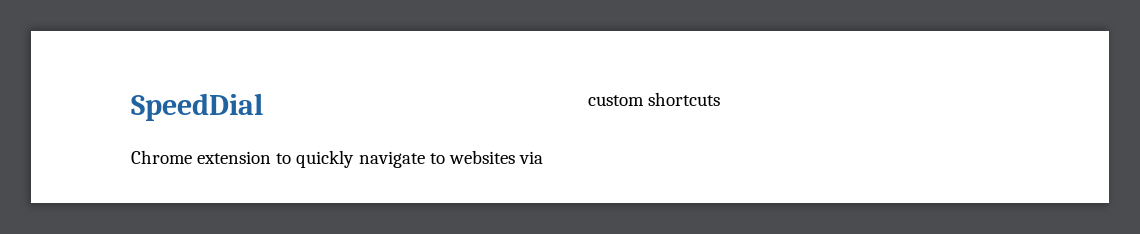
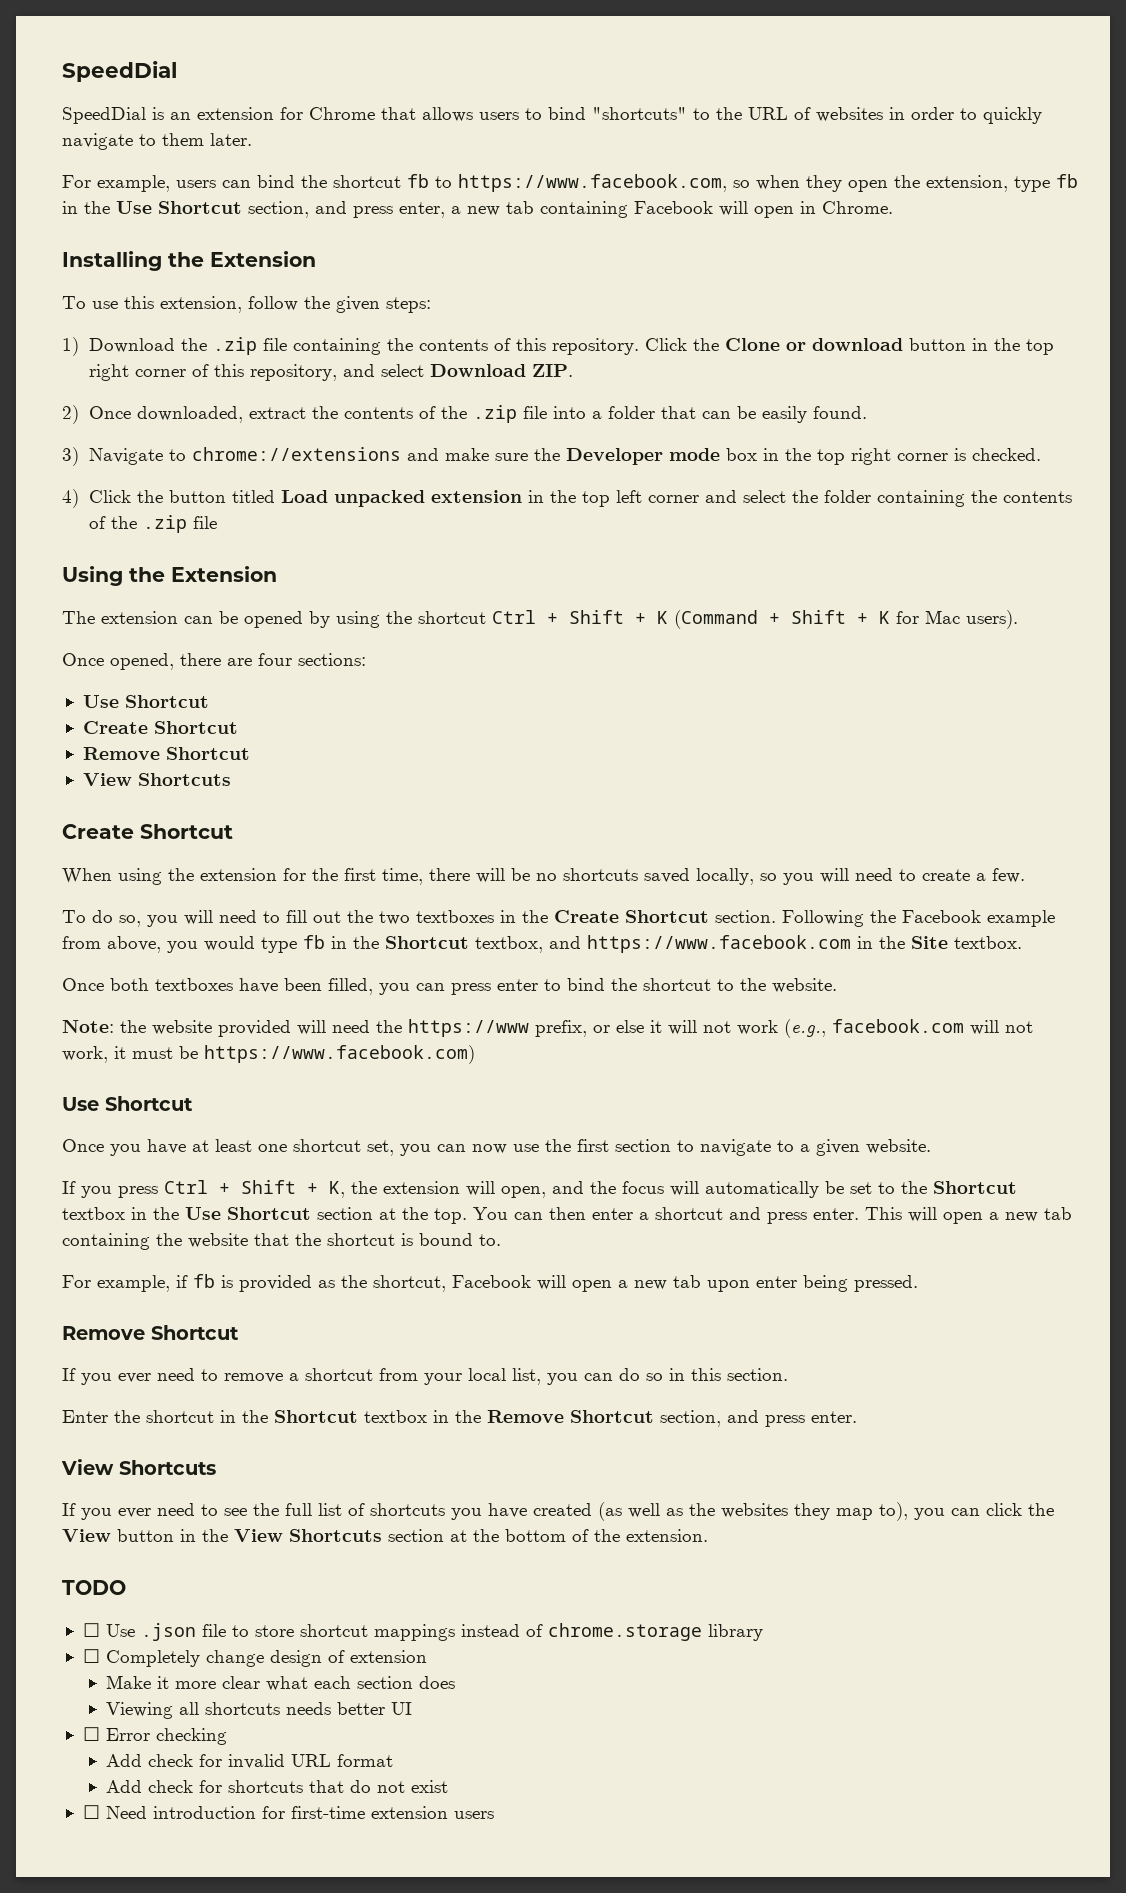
[131,150,543,168] [588,92,721,106] Chrome extension to quickly navigate to websites via custom shortcuts -> [62,107,1042,124] [62,133,252,150] [62,174,1078,192] [62,201,893,218] [62,251,316,271] [62,296,431,313] [62,337,1054,356] [88,364,573,381] [62,405,867,424] [62,447,1041,466] [62,489,1072,508] [88,515,217,533] [62,566,277,586] [62,610,1018,629] [62,653,366,670] [82,695,209,708] [82,721,238,734] [82,747,250,760] [82,773,231,786] [62,824,233,839] [62,868,1025,885] [62,910,1055,927] [62,935,1022,953] [62,978,837,995] [62,1019,1033,1038] [62,1045,475,1064] [62,1096,193,1111] [62,1139,931,1156] [62,1180,1017,1198] [62,1207,1072,1224] [62,1233,501,1250] [62,1274,918,1292] [62,1325,239,1340] [62,1368,788,1385] [62,1410,857,1427] [61,1459,216,1475] [62,1502,1054,1521] [62,1529,708,1542] [62,1580,126,1595] [82,1623,763,1641] [82,1649,427,1667] [105,1675,455,1691] [105,1702,412,1719] [82,1727,227,1745] [105,1754,393,1769] [105,1780,448,1793] [82,1805,494,1819] SpeedDial is an extension for Chrome that allows users to bind "shortcuts" to the URL of websites in order to quickly navigate to them later. // For example, users can bind the shortcut fb to https://www.facebook.com, so when they open the extension, type fb in the Use Shortcut section, and press enter, a new tab containing Facebook will open in Chrome. // Installing the Extension // To use this extension, follow the given steps: // 1) Download the .zip file containing the contents of this repository. Click the Clone or download button in the top right corner of this repository, and select Download ZIP. // 2) Once downloaded, extract the contents of the .zip file into a folder that can be easily found. // 3) Navigate to chrome://extensions and make sure the Developer mode box in the top right corner is checked. // 4) Click the button titled Load unpacked extension in the top left corner and select the folder containing the contents of the .zip file // Using the Extension // The extension can be opened by using the shortcut Ctrl + Shift + K (Command + Shift + K for Mac users). // Once opened, there are four sections: // Use Shortcut // Create Shortcut // Remove Shortcut // View Shortcuts // Create Shortcut // When using the extension for the first time, there will be no shortcuts saved locally, so you will need to create a few. // To do so, you will need to fill out the two textboxes in the Create Shortcut section. Following the Facebook example from above, you would type fb in the Shortcut textbox, and https://www.facebook.com in the Site textbox. // Once both textboxes have been filled, you can press enter to bind the shortcut to the website. // Note: the website provided will need the https://www prefix, or else it will not work (e.g., facebook.com will not work, it must be https://www.facebook.com) // Use Shortcut // Once you have at least one shortcut set, you can now use the first section to navigate to a given website. // If you press Ctrl + Shift + K, the extension will open, and the focus will automatically be set to the Shortcut textbox in the Use Shortcut section at the top. You can then enter a shortcut and press enter. This will open a new tab containing the website that the shortcut is bound to. // For example, if fb is provided as the shortcut, Facebook will open a new tab upon enter being pressed. // Remove Shortcut // If you ever need to remove a shortcut from your local list, you can do so in this section. // Enter the shortcut in the Shortcut textbox in the Remove Shortcut section, and press enter. // View Shortcuts // If you ever need to see the full list of shortcuts you have created (as well as the websites they map to), you can click the View button in the View Shortcuts section at the bottom of the extension. // TODO // ☐ Use .json file to store shortcut mappings instead of chrome.storage library // ☐ Completely change design of extension // Make it more clear what each section does // Viewing all shortcuts needs better UI // ☐ Error checking // Add check for invalid URL format // Add check for shortcuts that do not exist // ☐ Need introduction for first-time extension users

